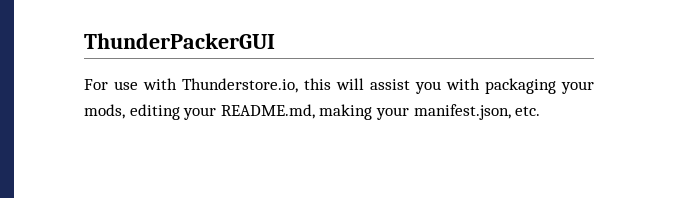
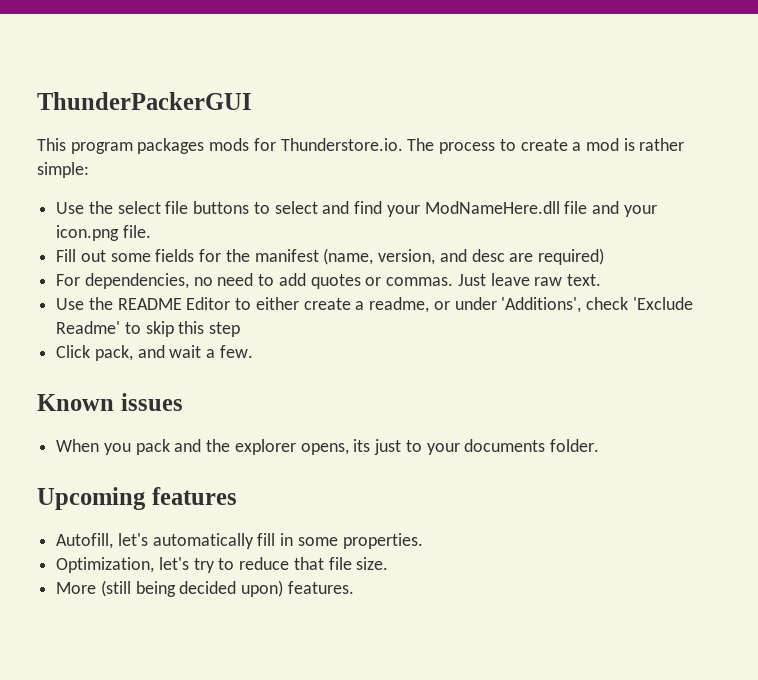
[84,78,594,94] [84,104,541,120] For use with Thunderstore.io, this will assist you with packaging your mods, editing your README.md, making your manifest.json, etc. -> [37,138,685,154] [37,162,89,178] [56,201,657,217] [56,225,151,241] [56,248,604,265] [56,273,601,289] [56,297,693,313] [56,321,241,337] [56,345,253,361] [37,393,183,411] [56,439,599,455] [37,487,237,510] [56,533,423,549] [56,557,389,573] [56,580,354,597] This program packages mods for Thunderstore.io. The process to create a mod is rather simple: // Use the select file buttons to select and find your ModNameHere.dll file and your icon.png file. // Fill out some fields for the manifest (name, version, and desc are required) // For dependencies, no need to add quotes or commas. Just leave raw text. // Use the README Editor to either create a readme, or under 'Additions', check 'Exclude Readme' to skip this step // Click pack, and wait a few. // Known issues // When you pack and the explorer opens, its just to your documents folder. // Upcoming features // Autofill, let's automatically fill in some properties. // Optimization, let's try to reduce that file size. // More (still being decided upon) features.

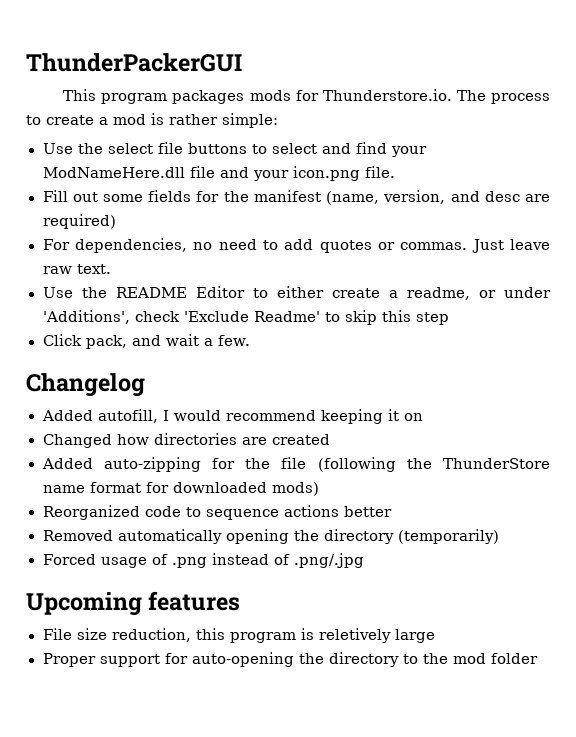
[37,393,183,411] [56,439,599,455] [37,487,237,510] [56,533,423,549] [56,557,389,573] [56,580,354,597] Known issues // When you pack and the explorer opens, its just to your documents folder. // Upcoming features // Autofill, let's automatically fill in some properties. // Optimization, let's try to reduce that file size. // More (still being decided upon) features. -> [26,373,145,397] [41,409,423,424] [42,433,330,448] [41,457,550,472] [42,482,319,496] [42,505,392,520] [42,529,499,544] [42,553,364,568] [26,591,241,616] [42,628,435,643] [42,652,538,667] Changelog // Added autofill, I would recommend keeping it on // Changed how directories are created // Added auto-zipping for the file (following the ThunderStore name format for downloaded mods) // Reorganized code to sequence actions better // Removed automatically opening the directory (temporarily) // Forced usage of .png instead of .png/.jpg // Upcoming features // File size reduction, this program is reletively large // Proper support for auto-opening the directory to the mod folder

